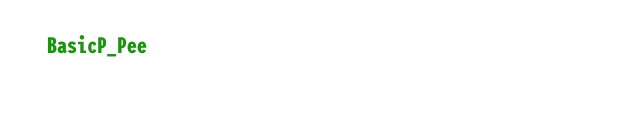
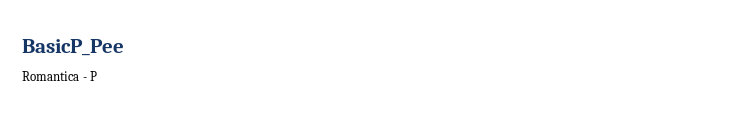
(147, 46) none -> [22,71,98,81] // Romantica - P

